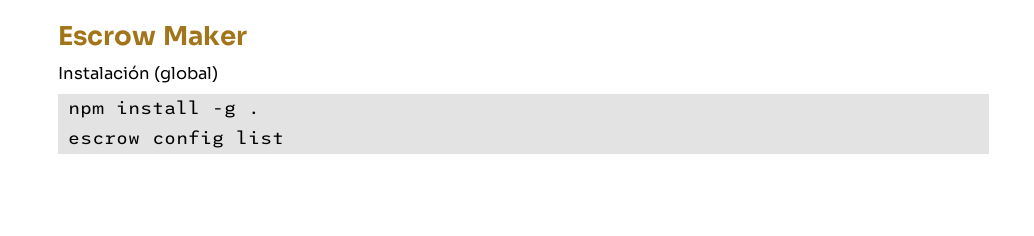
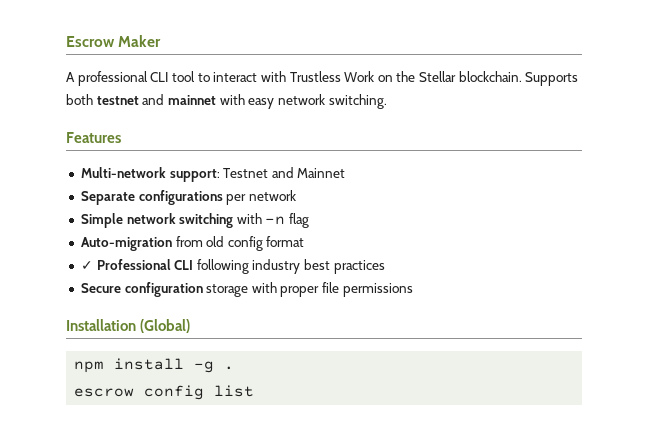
[58,65,219,83] Instalación (global) -> [66,71,579,86] [66,94,387,109] [66,132,121,143] [80,167,346,182] [80,190,296,205] [80,213,310,228] [80,236,305,251] [80,259,385,274] [80,282,413,297] [66,319,191,333] A professional CLI tool to interact with Trustless Work on the Stellar blockchain. Supports both testnet and mainnet with easy network switching. // Features // Multi-network support: Testnet and Mainnet // Separate configurations per network // Simple network switching with -n flag // Auto-migration from old config format // ✓ Professional CLI following industry best practices // Secure configuration storage with proper file permissions // Installation (Global)

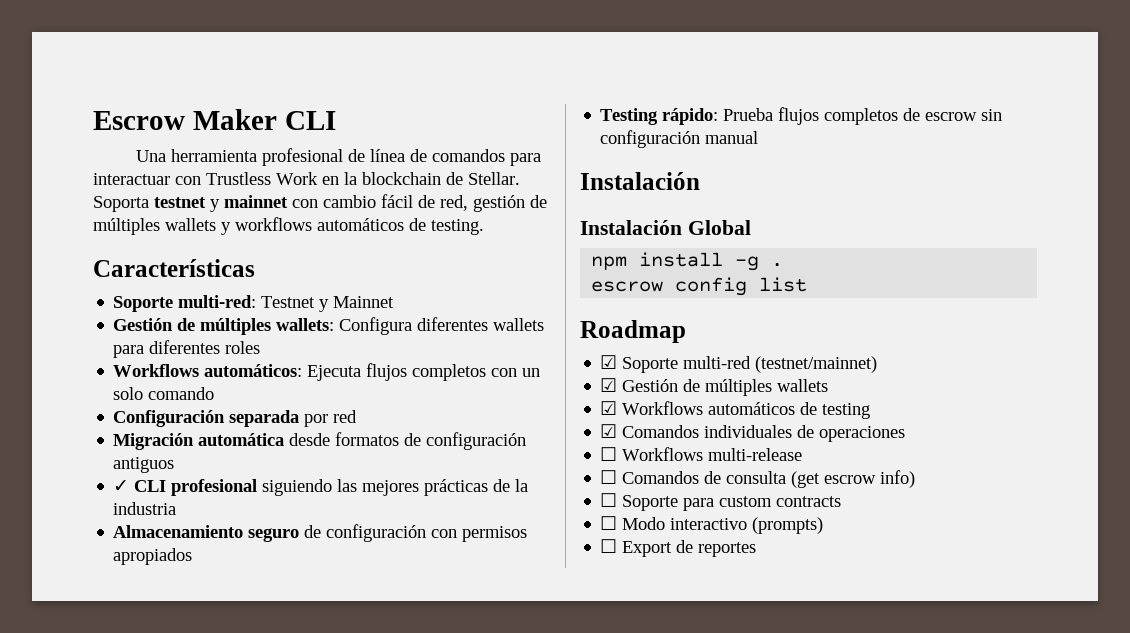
[66,71,579,86] [66,94,387,109] [66,132,121,143] [80,167,346,182] [80,190,296,205] [80,213,310,228] [80,236,305,251] [80,259,385,274] [80,282,413,297] [66,319,191,333] // A professional CLI tool to interact with Trustless Work on the Stellar blockchain. Supports both testnet and mainnet with easy network switching. // Features // Multi-network support: Testnet and Mainnet // Separate configurations per network // Simple network switching with -n flag // Auto-migration from old config format // ✓ Professional CLI following industry best practices // Secure configuration storage with proper file permissions // Installation (Global) -> [284,111,336,130] [136,148,542,166] [93,172,520,185] [93,194,547,212] [93,217,484,235] [93,259,255,277] [113,295,395,312] [113,317,545,335] [113,340,261,358] [113,363,541,381] [113,387,215,400] [113,410,358,427] [113,432,527,450] [113,457,175,473] [113,479,529,496] [113,502,177,515] [113,524,528,542] [113,548,193,565] [600,107,1003,125] [600,130,759,148] [580,172,700,190] [580,220,751,235] CLI // Una herramienta profesional de línea de comandos para interactuar con Trustless Work en la blockchain de Stellar. Soporta testnet y mainnet con cambio fácil de red, gestión de múltiples wallets y workflows automáticos de testing. // Características // Soporte multi-red: Testnet y Mainnet // Gestión de múltiples wallets: Configura diferentes wallets para diferentes roles // Workflows automáticos: Ejecuta flujos completos con un solo comando // Configuración separada por red // Migración automática desde formatos de configuración antiguos // ✓ CLI profesional siguiendo las mejores prácticas de la industria // Almacenamiento seguro de configuración con permisos apropiados // Testing rápido: Prueba flujos completos de escrow sin configuración manual // Instalación // Instalación Global
(255, 391) none -> [580,320,686,343] [600,355,878,373] [600,378,829,396] [600,401,871,419] [600,424,906,442] [600,447,803,461] [600,470,916,488] [600,493,842,511] [600,516,824,534] [600,539,757,557] // Roadmap // ☑ Soporte multi-red (testnet/mainnet) // ☑ Gestión de múltiples wallets // ☑ Workflows automáticos de testing // ☑ Comandos individuales de operaciones // ☐ Workflows multi-release // ☐ Comandos de consulta (get escrow info) // ☐ Soporte para custom contracts // ☐ Modo interactivo (prompts) // ☐ Export de reportes

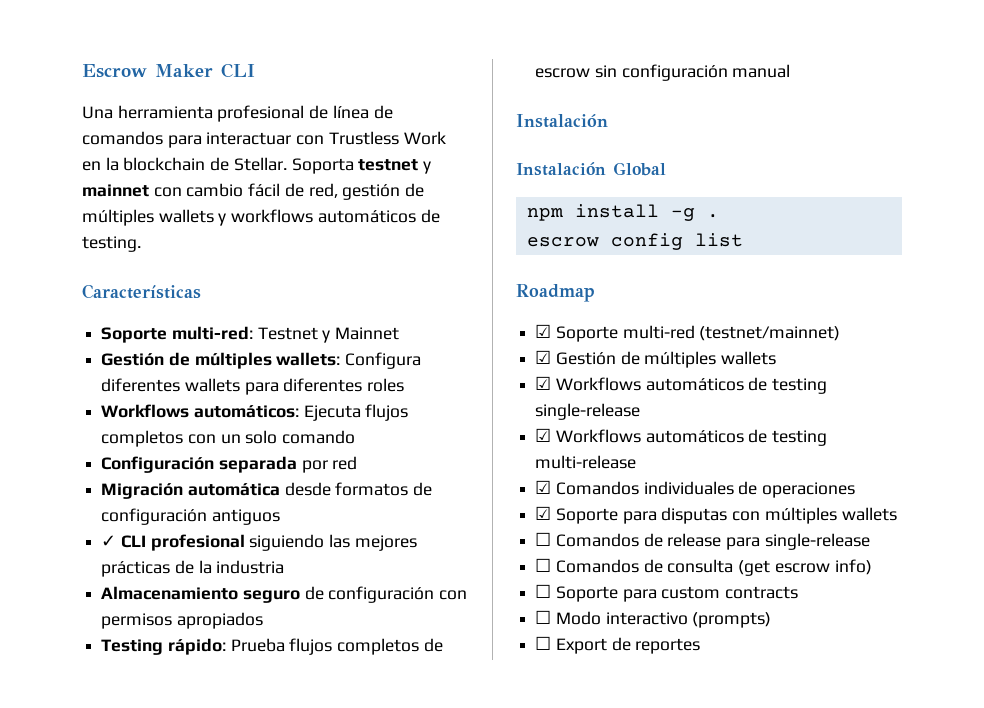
(871, 411) none -> [535,403,641,420] [535,428,828,446] [535,455,637,469] single-release // ☑ Workflows automáticos de testing multi-release
[600,447,803,461] ☐ Workflows multi-release -> [535,506,897,524] [535,532,870,550] ☑ Soporte para disputas con múltiples wallets // ☐ Comandos de release para single-release

